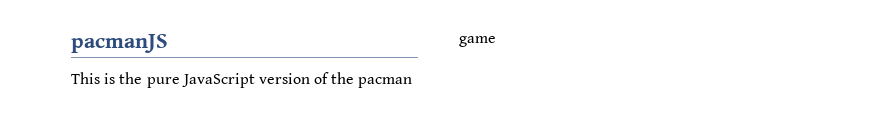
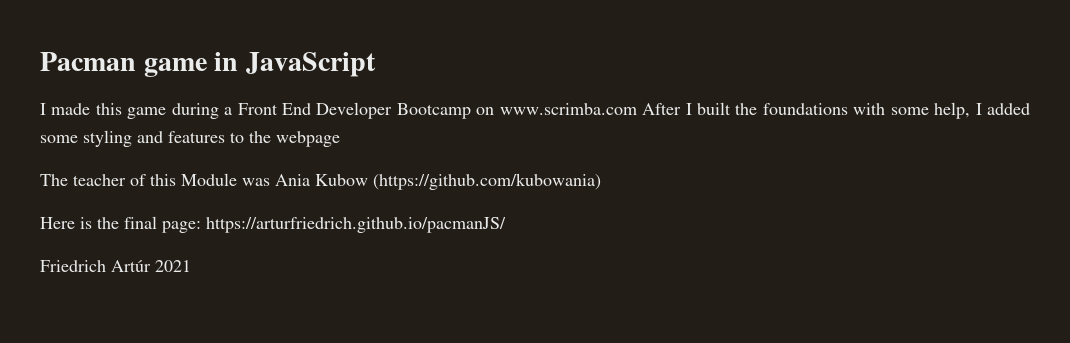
[71,34,168,53] [71,72,413,88] [459,36,496,47] pacmanJS // This is the pure JavaScript version of the pacman game -> [40,52,376,77] [40,102,1031,119] [40,130,340,147] [40,173,601,190] [40,216,506,233] [40,260,191,272] Pacman game in JavaScript // I made this game during a Front End Developer Bootcamp on www.scrimba.com After I built the foundations with some help, I added some styling and features to the webpage // The teacher of this Module was Ania Kubow (https://github.com/kubowania) // Here is the final page: https://arturfriedrich.github.io/pacmanJS/ // Friedrich Artúr 2021

